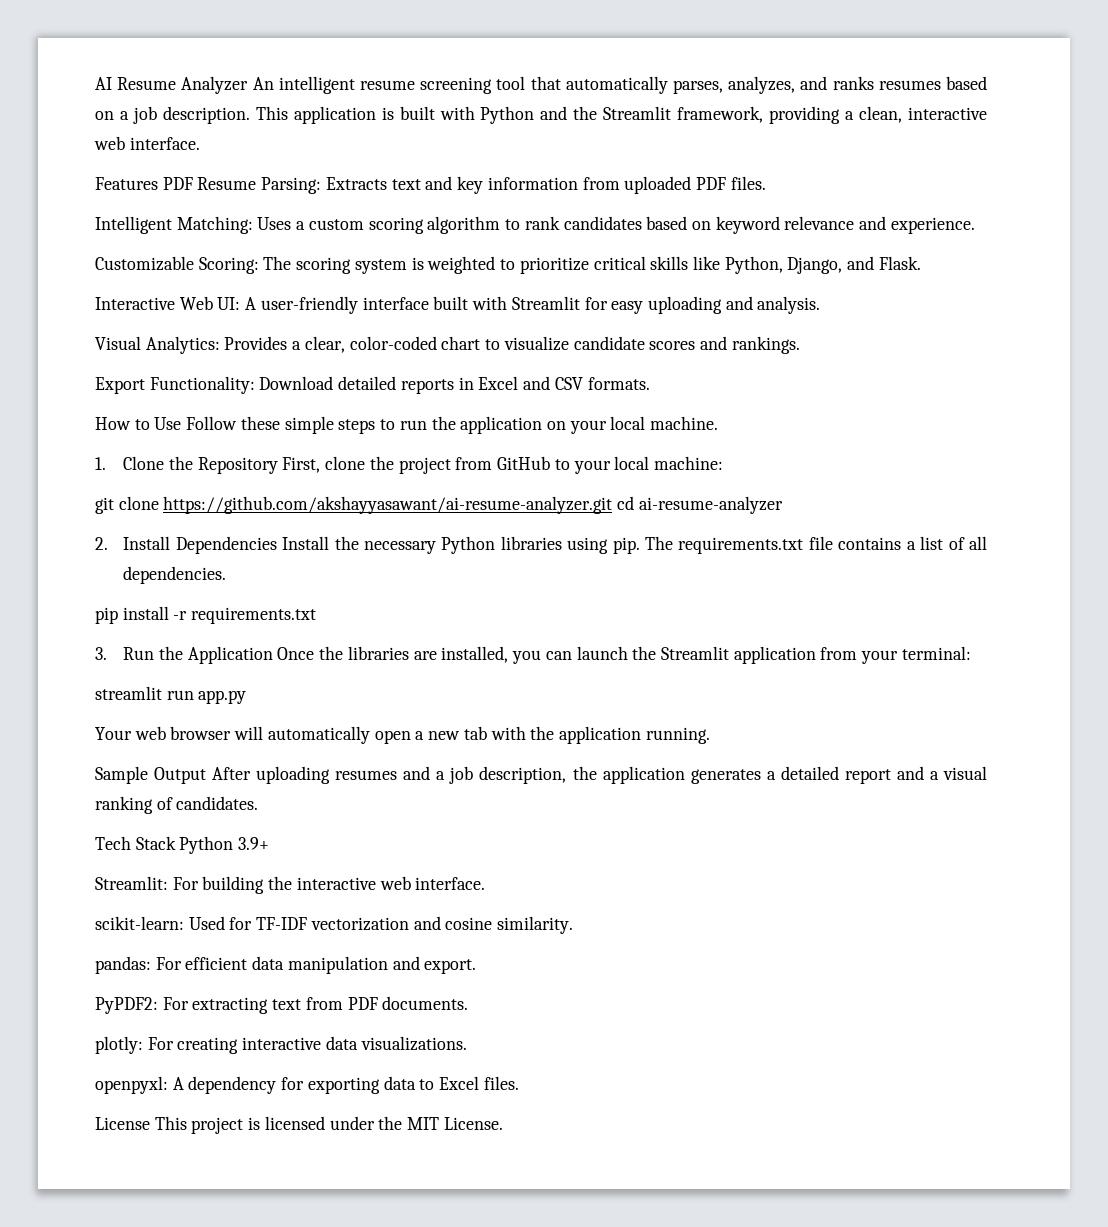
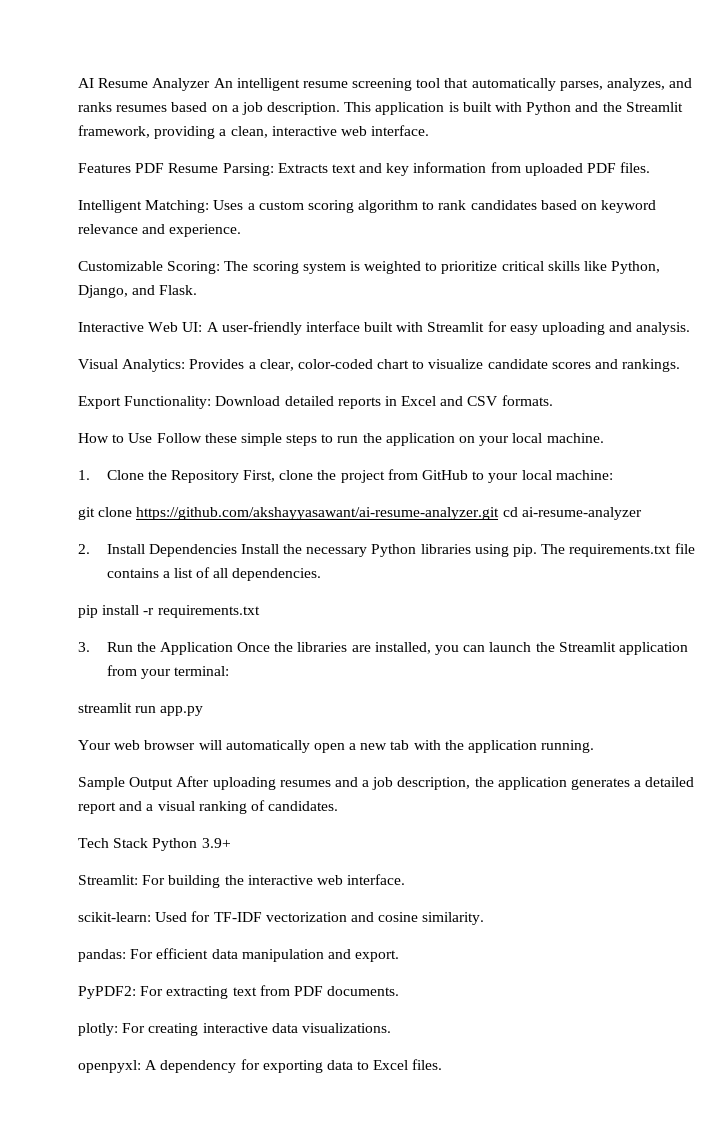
[95,1116,503,1134] // License This project is licensed under the MIT License. -> (443, 1064) none

